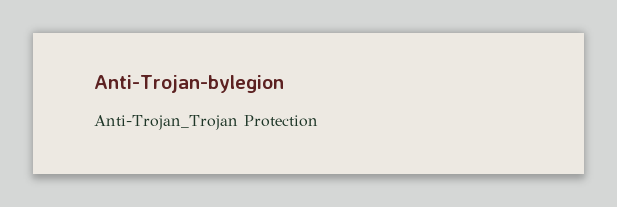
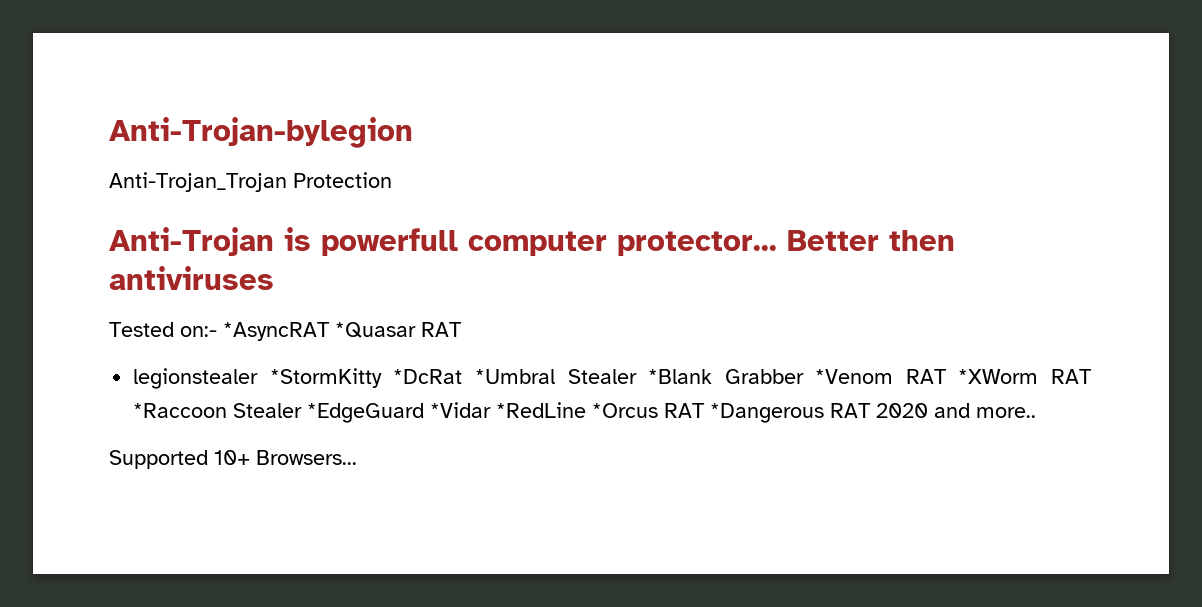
(318, 121) none -> [109,227,955,256] [109,266,274,290] [109,322,462,341] [133,368,1093,389] [133,402,1037,423] [109,450,357,469] // Anti-Trojan is powerfull computer protector... Better then antiviruses // Tested on:- *AsyncRAT *Quasar RAT // legionstealer *StormKitty *DcRat *Umbral Stealer *Blank Grabber *Venom RAT *XWorm RAT *Raccoon Stealer *EdgeGuard *Vidar *RedLine *Orcus RAT *Dangerous RAT 2020 and more.. // Supported 10+ Browsers...

